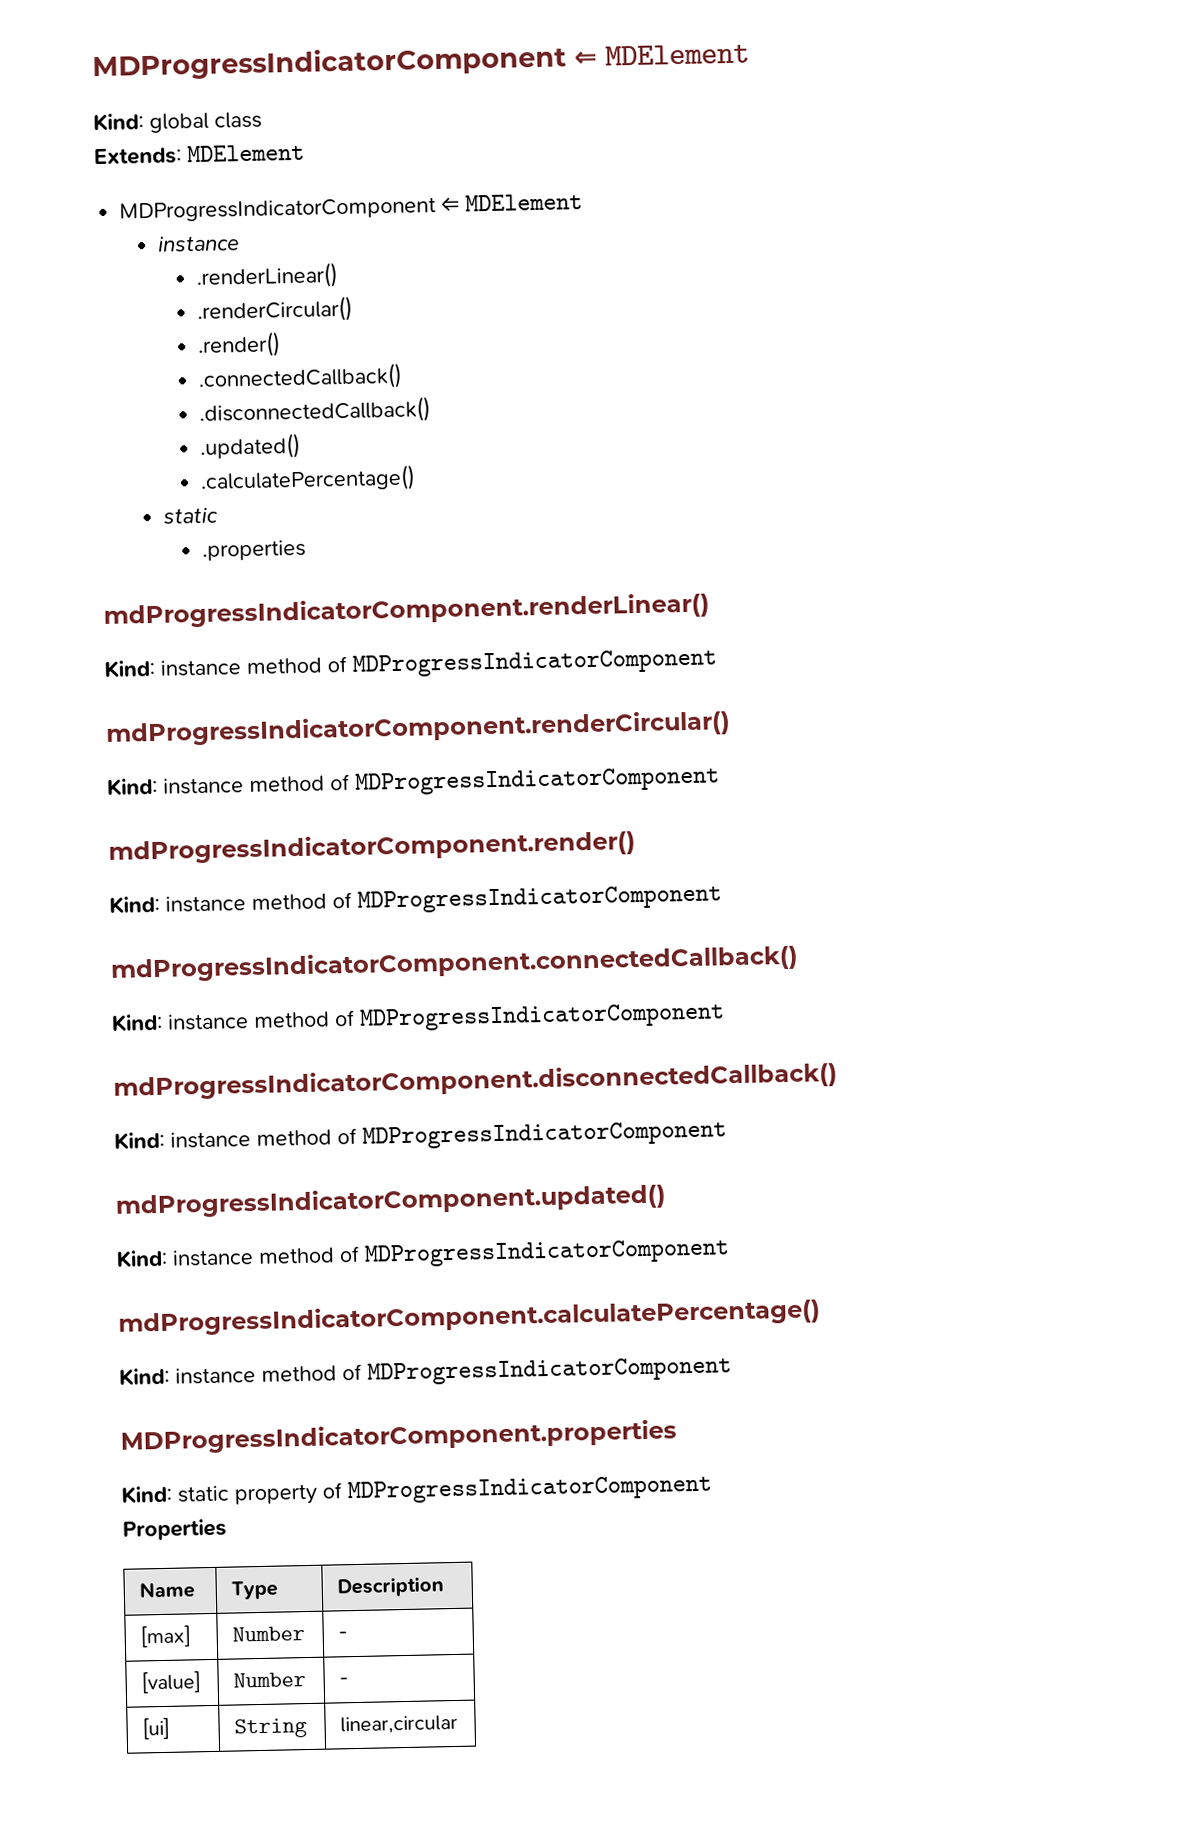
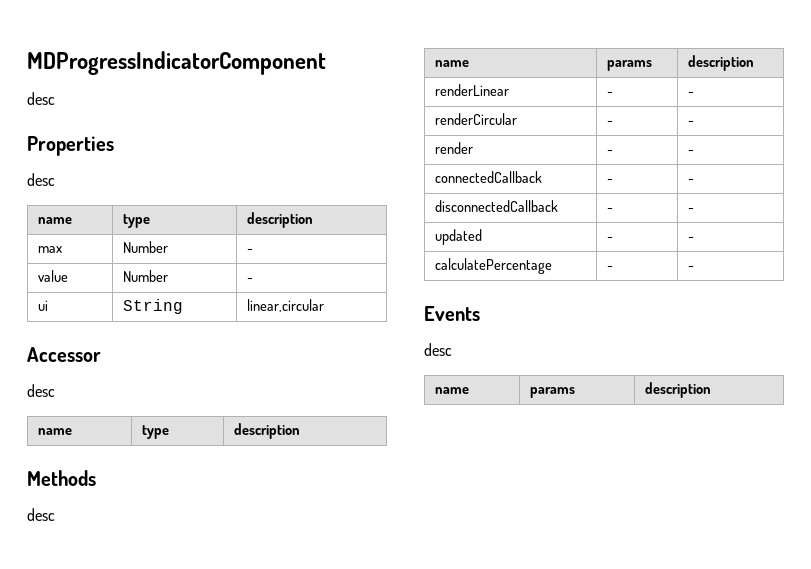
[92,43,750,82] [93,111,262,133] [94,143,305,166] [119,193,584,223] [156,235,240,252] [195,262,338,291] [196,295,353,325] [196,331,281,359] [197,362,403,393] [198,396,431,426] [199,432,301,460] [199,464,416,494] [162,507,218,524] [201,539,306,561] [103,592,710,629] [104,648,717,678] [105,710,731,747] [107,766,720,796] [108,830,636,865] [109,884,722,914] [110,944,799,983] [111,1002,725,1032] [113,1061,838,1101] [114,1120,727,1150] [115,1183,667,1219] [116,1238,730,1268] [118,1298,821,1337] [119,1356,732,1386] [120,1419,677,1455] [121,1474,712,1506] [122,1518,227,1541] [139,1581,196,1599] [231,1580,279,1600] [337,1576,445,1598] [140,1625,192,1648] [232,1626,306,1642] [338,1631,349,1640] [141,1671,202,1694] [233,1672,307,1688] [339,1677,350,1686] [142,1717,171,1740] MDProgressIndicatorComponent ⇐ MDElement // Kind: global class // Extends: MDElement // MDProgressIndicatorComponent ⇐ MDElement // instance // .renderLinear() // .renderCircular() // .render() // .connectedCallback() // .disconnectedCallback() // .updated() // .calculatePercentage() // static // .properties // mdProgressIndicatorComponent.renderLinear() // Kind: instance method of MDProgressIndicatorComponent // mdProgressIndicatorComponent.renderCircular() // Kind: instance method of MDProgressIndicatorComponent // mdProgressIndicatorComponent.render() // Kind: instance method of MDProgressIndicatorComponent // mdProgressIndicatorComponent.connectedCallback() // Kind: instance method of MDProgressIndicatorComponent // mdProgressIndicatorComponent.disconnectedCallback() // Kind: instance method of MDProgressIndicatorComponent // mdProgressIndicatorComponent.updated() // Kind: instance method of MDProgressIndicatorComponent // mdProgressIndicatorComponent.calculatePercentage() // Kind: instance method of MDProgressIndicatorComponent // MDProgressIndicatorComponent.properties // Kind: static property of MDProgressIndicatorComponent // Properties // Name | Type | Description // [max] | Number | - // [value] | Number | - // [ui] -> [27,51,326,75] [27,92,55,105] [27,136,114,156] [27,173,55,186] [38,217,73,224] [123,214,151,228] [247,212,314,228] [38,246,63,253] [123,241,169,253] [247,249,254,253] [38,270,69,282] [123,270,169,282] [247,278,254,282] [38,300,49,311] MDProgressIndicatorComponent // desc // Properties // desc // name | type | description // max | Number | - // value | Number | - // ui
(459, 1724) none -> [27,347,101,362] [27,384,55,397] [38,428,73,435] [142,425,170,439] [234,423,301,439] [27,470,96,486] [27,508,55,521] [435,60,470,67] [607,60,653,71] [688,55,755,71] [435,84,510,96] [607,92,614,96] [688,92,695,96] [435,113,518,125] [607,121,614,125] [688,121,695,125] [435,142,474,154] [607,150,614,154] [688,150,695,154] [435,171,543,183] [607,179,614,183] [688,179,695,183] [435,200,559,212] [607,208,614,212] [688,208,695,212] [435,229,483,245] [607,237,614,241] [688,237,695,241] [435,258,553,274] [607,266,614,270] [688,266,695,270] [424,306,480,321] [424,343,452,356] [435,387,470,394] [530,387,576,398] [645,382,712,398] // Accessor // desc // name | type | description // Methods // desc // name | params | description // renderLinear | - | - // renderCircular | - | - // render | - | - // connectedCallback | - | - // disconnectedCallback | - | - // updated | - | - // calculatePercentage | - | - // Events // desc // name | params | description

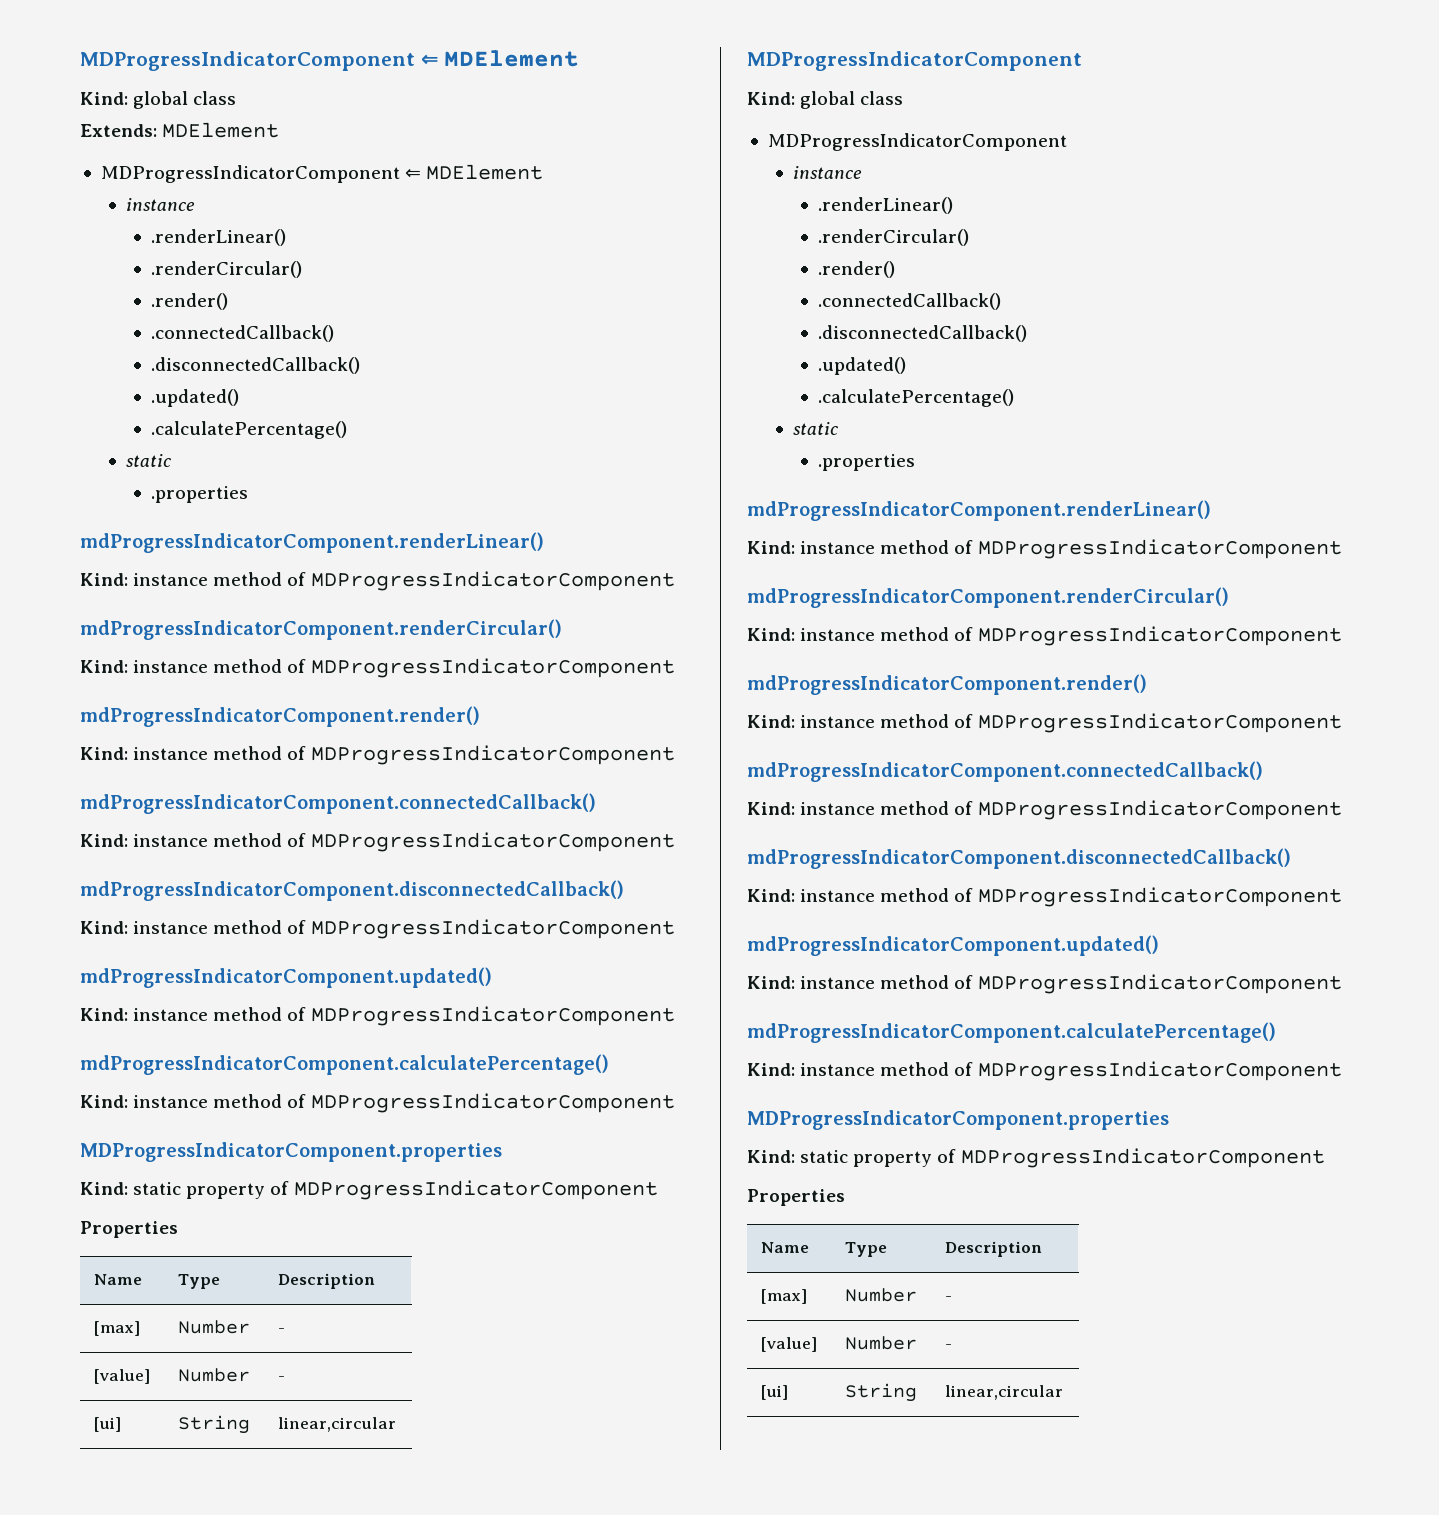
[27,51,326,75] [27,92,55,105] [27,136,114,156] [27,173,55,186] [38,217,73,224] [123,214,151,228] [247,212,314,228] [38,246,63,253] [123,241,169,253] [247,249,254,253] [38,270,69,282] [123,270,169,282] [247,278,254,282] [38,300,49,311] MDProgressIndicatorComponent // desc // Properties // desc // name | type | description // max | Number | - // value | Number | - // ui -> [80,50,580,71] [80,91,237,109] [80,122,280,138] [100,164,544,183] [125,198,195,211] [150,229,286,246] [150,261,302,278] [150,293,228,310] [150,325,334,342] [150,357,360,374] [150,389,239,407] [150,421,347,439] [125,454,172,467] [150,486,248,503] [80,532,544,553] [80,571,675,591] [80,619,562,640] [80,658,675,678] [80,706,480,727] [80,745,675,765] [80,793,596,814] [80,832,675,852] [80,880,624,901] [80,919,675,939] [80,967,492,988] [80,1006,675,1026] [80,1054,609,1075] [80,1093,675,1113] [80,1142,502,1162] [80,1180,658,1200] [80,1221,178,1238] [93,1274,142,1285] [177,1274,220,1289] [277,1273,375,1289] [93,1321,140,1336] [177,1320,250,1334] [277,1328,285,1333] [93,1369,150,1384] [177,1368,250,1382] [277,1376,285,1381] [93,1417,121,1432] MDProgressIndicatorComponent ⇐ MDElement // Kind: global class // Extends: MDElement // MDProgressIndicatorComponent ⇐ MDElement // instance // .renderLinear() // .renderCircular() // .render() // .connectedCallback() // .disconnectedCallback() // .updated() // .calculatePercentage() // static // .properties // mdProgressIndicatorComponent.renderLinear() // Kind: instance method of MDProgressIndicatorComponent // mdProgressIndicatorComponent.renderCircular() // Kind: instance method of MDProgressIndicatorComponent // mdProgressIndicatorComponent.render() // Kind: instance method of MDProgressIndicatorComponent // mdProgressIndicatorComponent.connectedCallback() // Kind: instance method of MDProgressIndicatorComponent // mdProgressIndicatorComponent.disconnectedCallback() // Kind: instance method of MDProgressIndicatorComponent // mdProgressIndicatorComponent.updated() // Kind: instance method of MDProgressIndicatorComponent // mdProgressIndicatorComponent.calculatePercentage() // Kind: instance method of MDProgressIndicatorComponent // MDProgressIndicatorComponent.properties // Kind: static property of MDProgressIndicatorComponent // Properties // Name | Type | Description // [max] | Number | - // [value] | Number | - // [ui]
[27,347,101,362] [27,384,55,397] [38,428,73,435] [142,425,170,439] [234,423,301,439] [27,470,96,486] [27,508,55,521] [435,60,470,67] [607,60,653,71] [688,55,755,71] [435,84,510,96] [607,92,614,96] [688,92,695,96] [435,113,518,125] [607,121,614,125] [688,121,695,125] [435,142,474,154] [607,150,614,154] [688,150,695,154] [435,171,543,183] [607,179,614,183] [688,179,695,183] [435,200,559,212] [607,208,614,212] [688,208,695,212] [435,229,483,245] [607,237,614,241] [688,237,695,241] [435,258,553,274] [607,266,614,270] [688,266,695,270] [424,306,480,321] [424,343,452,356] [435,387,470,394] [530,387,576,398] [645,382,712,398] Accessor // desc // name | type | description // Methods // desc // name | params | description // renderLinear | - | - // renderCircular | - | - // render | - | - // connectedCallback | - | - // disconnectedCallback | - | - // updated | - | - // calculatePercentage | - | - // Events // desc // name | params | description -> [747,51,1082,71] [747,91,904,109] [767,133,1067,151] [792,166,862,179] [817,197,953,214] [817,229,969,246] [817,261,895,278] [817,293,1001,310] [817,325,1027,342] [817,357,906,375] [817,389,1014,407] [792,422,839,435] [817,454,915,471] [747,500,1211,521] [747,539,1342,559] [747,587,1229,608] [747,626,1342,646] [747,674,1147,695] [747,713,1342,733] [747,761,1263,782] [747,800,1342,820] [747,848,1291,869] [747,887,1342,907] [747,935,1159,956] [747,974,1342,994] [747,1022,1276,1043] [747,1061,1342,1081] [747,1110,1169,1130] [747,1148,1325,1168] [747,1189,845,1206] [760,1242,809,1253] [844,1242,887,1257] [944,1241,1042,1257] [760,1289,807,1304] [844,1288,917,1302] [944,1296,952,1301] [760,1337,817,1352] [844,1336,917,1350] [944,1344,952,1349] [760,1385,788,1400] [844,1383,917,1402] [944,1385,1063,1400] MDProgressIndicatorComponent // Kind: global class // MDProgressIndicatorComponent // instance // .renderLinear() // .renderCircular() // .render() // .connectedCallback() // .disconnectedCallback() // .updated() // .calculatePercentage() // static // .properties // mdProgressIndicatorComponent.renderLinear() // Kind: instance method of MDProgressIndicatorComponent // mdProgressIndicatorComponent.renderCircular() // Kind: instance method of MDProgressIndicatorComponent // mdProgressIndicatorComponent.render() // Kind: instance method of MDProgressIndicatorComponent // mdProgressIndicatorComponent.connectedCallback() // Kind: instance method of MDProgressIndicatorComponent // mdProgressIndicatorComponent.disconnectedCallback() // Kind: instance method of MDProgressIndicatorComponent // mdProgressIndicatorComponent.updated() // Kind: instance method of MDProgressIndicatorComponent // mdProgressIndicatorComponent.calculatePercentage() // Kind: instance method of MDProgressIndicatorComponent // MDProgressIndicatorComponent.properties // Kind: static property of MDProgressIndicatorComponent // Properties // Name | Type | Description // [max] | Number | - // [value] | Number | - // [ui] | String | linear,circular

